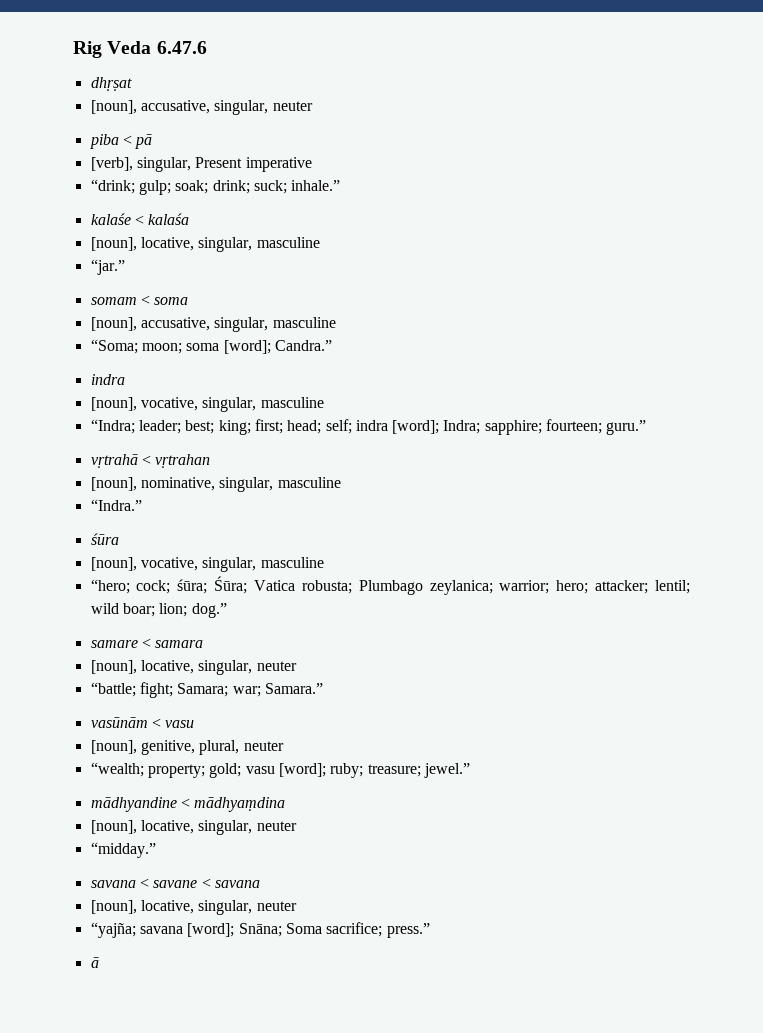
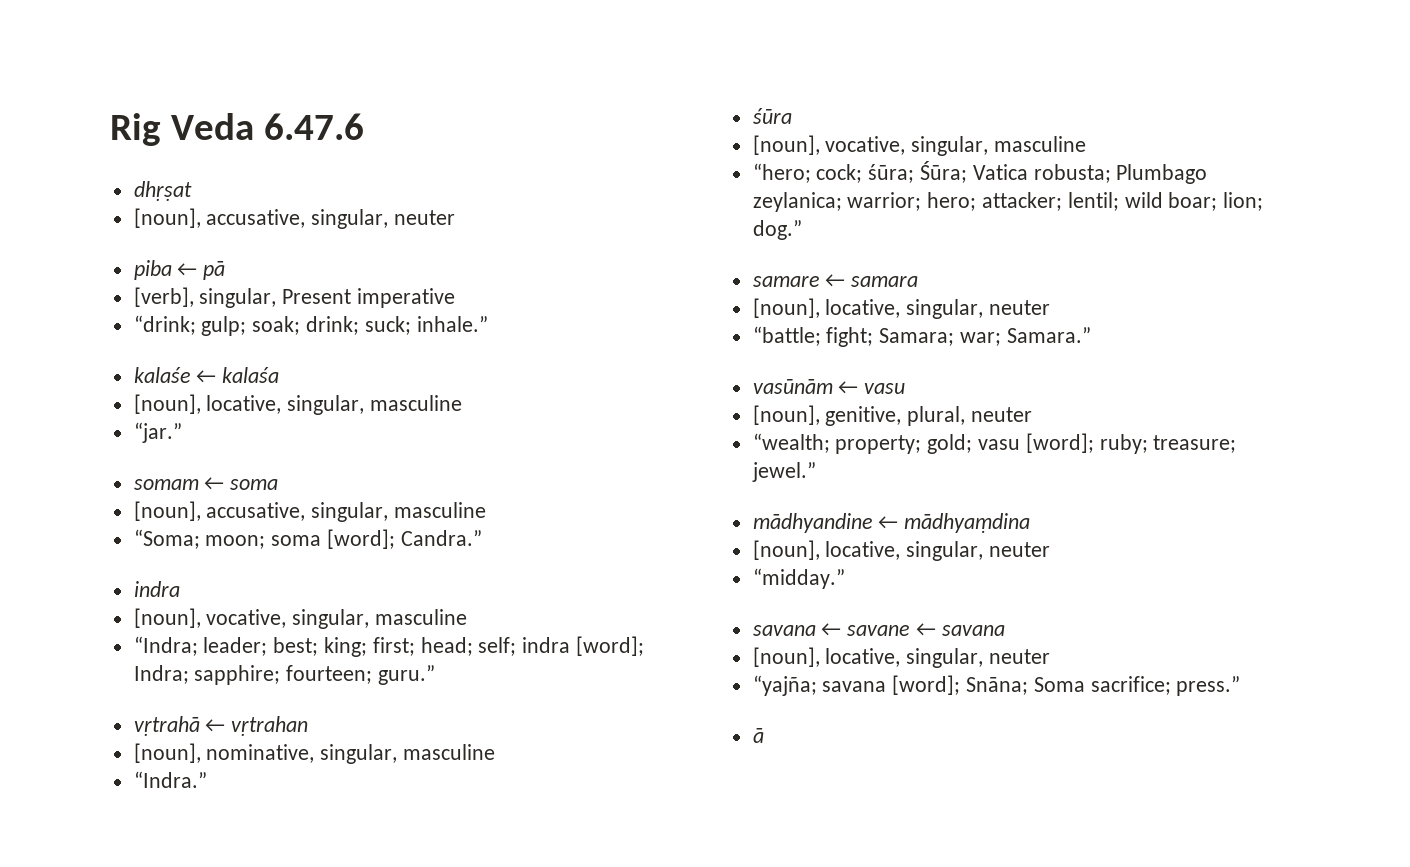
[122,135,132,145] < -> [177,263,198,276] ←
[134,215,144,225] < -> [196,370,217,383] ←
[140,295,150,305] < -> [204,477,225,490] ←
[141,455,151,465] < -> [205,719,226,732] ←
[141,638,151,648] < -> [825,274,846,287] ←
[151,718,161,728] < -> [838,381,859,394] ←
[180,798,190,808] < -> [878,516,899,529] ←
[139,878,211,888] < savane < -> [821,623,937,636] ← savane ←

